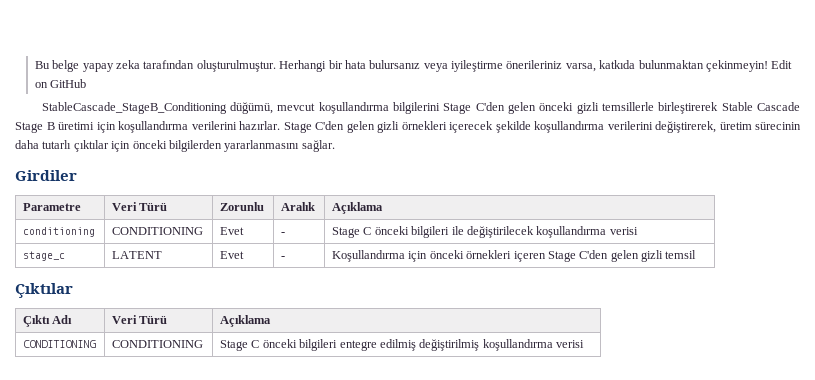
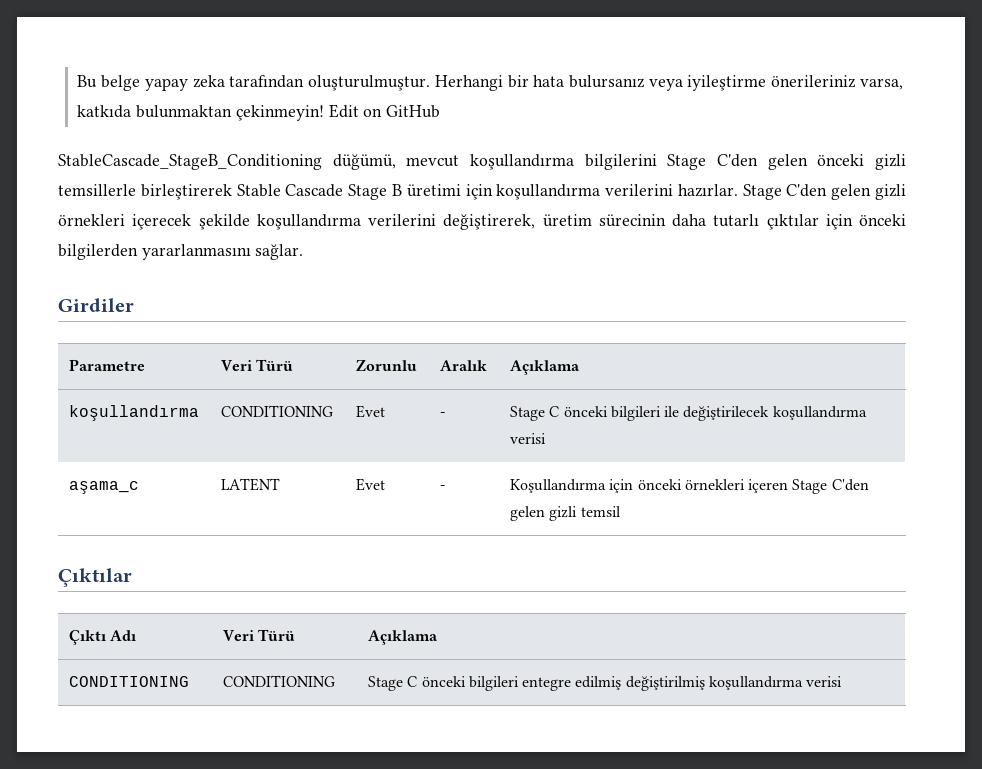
[23,227,96,237] conditioning -> [68,405,199,421] koşullandırma
[23,251,66,261] stage_c -> [68,481,139,494] aşama_c

